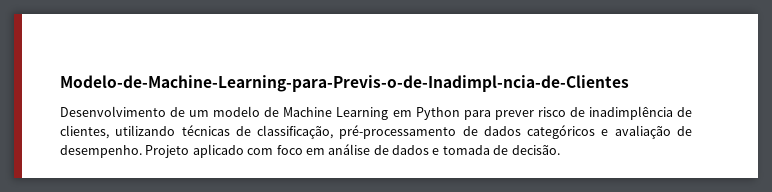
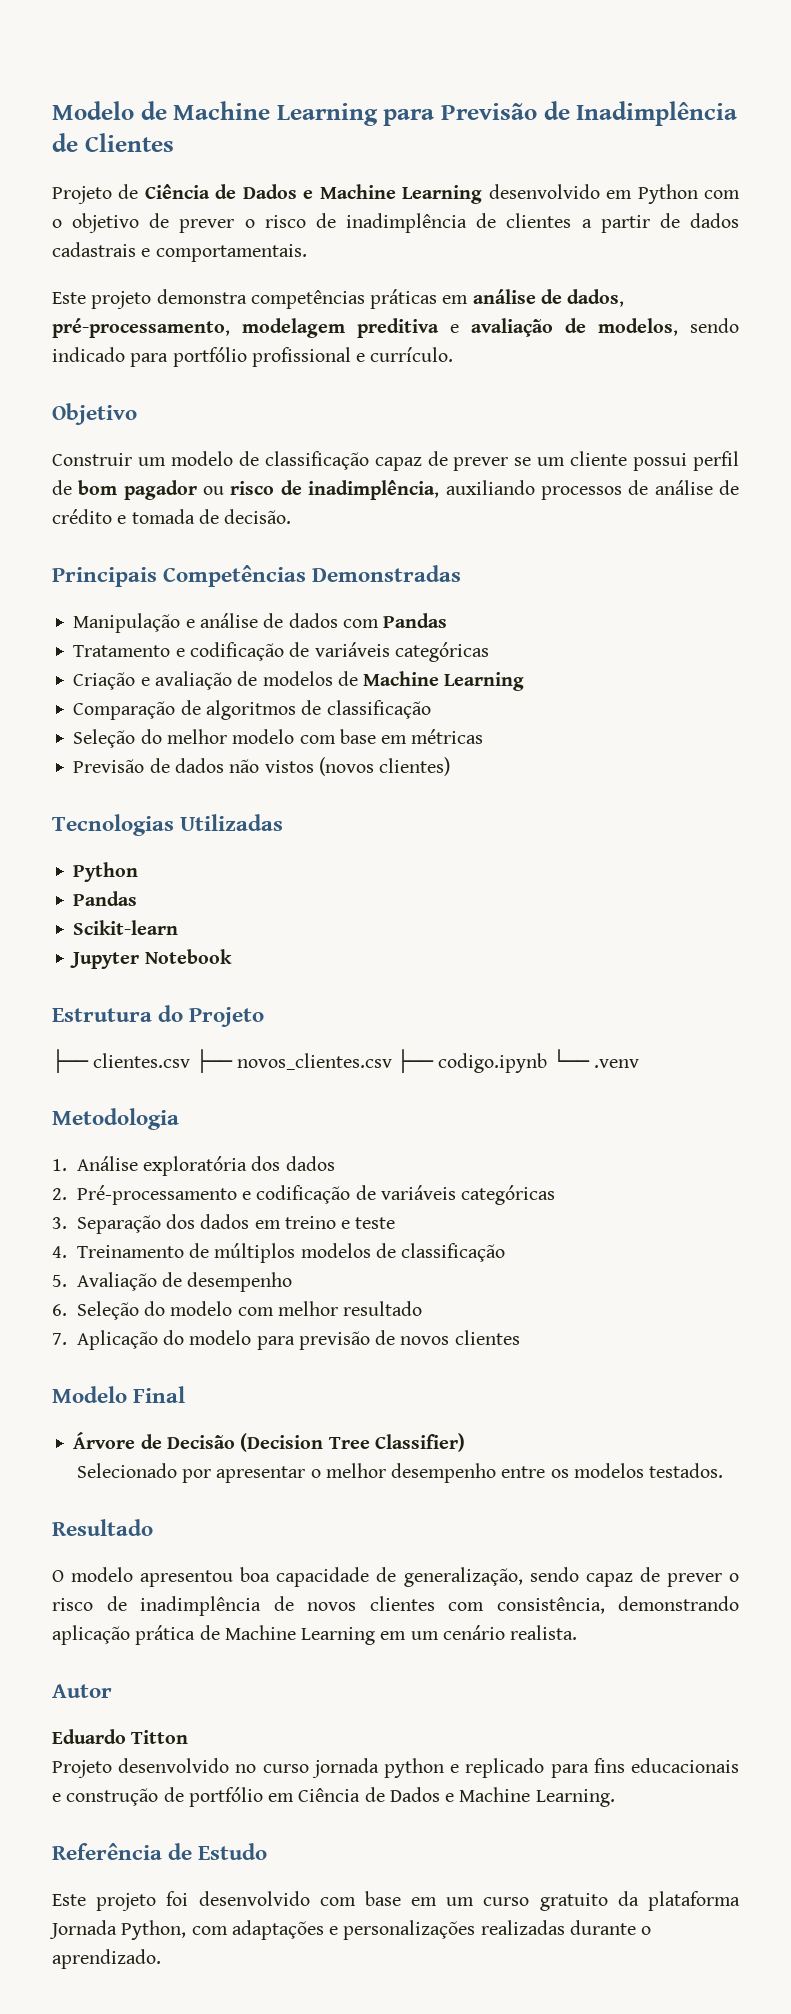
[60,75,629,92] [60,106,692,120] [60,125,692,139] [60,144,560,158] Modelo-de-Machine-Learning-para-Previs-o-de-Inadimpl-ncia-de-Clientes // Desenvolvimento de um modelo de Machine Learning em Python para prever risco de inadimplência de clientes, utilizando técnicas de classificação, pré-processamento de dados categóricos e avaliação de desempenho. Projeto aplicado com foco em análise de dados e tomada de decisão. -> [52,101,738,126] [52,133,174,152] [52,184,741,204] [52,213,739,233] [52,242,307,262] [52,289,625,309] [52,318,739,338] [52,347,454,367] [52,403,137,425] [52,451,739,471] [52,480,740,500] [52,509,292,524] [52,565,462,587] [73,613,448,633] [73,642,489,662] [73,671,525,691] [73,700,431,720] [73,729,484,748] [73,757,451,776] [52,814,284,836] [73,862,139,882] [73,891,138,906] [73,920,179,935] [70,949,232,969] [52,1005,265,1027] [52,1049,639,1073] [52,1108,179,1130] [52,1156,335,1176] [52,1185,556,1205] [52,1214,396,1234] [52,1243,506,1263] [52,1272,293,1292] [52,1301,423,1320] [52,1330,520,1350] [52,1386,186,1403] [73,1431,465,1452] [76,1463,724,1483] [52,1519,153,1536] [52,1567,740,1587] [52,1596,739,1616] [52,1625,578,1645] [52,1684,112,1698] [52,1729,189,1744] [52,1758,739,1778] [52,1787,615,1807] [52,1843,268,1860] [52,1891,741,1911] [49,1920,652,1940] [52,1949,161,1969] Modelo de Machine Learning para Previsão de Inadimplência de Clientes // Projeto de Ciência de Dados e Machine Learning desenvolvido em Python com o objetivo de prever o risco de inadimplência de clientes a partir de dados cadastrais e comportamentais. // Este projeto demonstra competências práticas em análise de dados, pré-processamento, modelagem preditiva e avaliação de modelos, sendo indicado para portfólio profissional e currículo. // Objetivo // Construir um modelo de classificação capaz de prever se um cliente possui perfil de bom pagador ou risco de inadimplência, auxiliando processos de análise de crédito e tomada de decisão. // Principais Competências Demonstradas // Manipulação e análise de dados com Pandas // Tratamento e codificação de variáveis categóricas // Criação e avaliação de modelos de Machine Learning // Comparação de algoritmos de classificação // Seleção do melhor modelo com base em métricas // Previsão de dados não vistos (novos clientes) // Tecnologias Utilizadas // Python // Pandas // Scikit-learn // Jupyter Notebook // Estrutura do Projeto // ├── clientes.csv ├── novos_clientes.csv ├── codigo.ipynb └── .venv // Metodologia // 1. Análise exploratória dos dados // 2. Pré-processamento e codificação de variáveis categóricas // 3. Separação dos dados em treino e teste // 4. Treinamento de múltiplos modelos de classificação // 5. Avaliação de desempenho // 6. Seleção do modelo com melhor resultado // 7. Aplicação do modelo para previsão de novos clientes // Modelo Final // Árvore de Decisão (Decision Tree Classifier) // Selecionado por apresentar o melhor desempenho entre os modelos testados. // Resultado // O modelo apresentou boa capacidade de generalização, sendo capaz de prever o risco de inadimplência de novos clientes com consistência, demonstrando aplicação prática de Machine Learning em um cenário realista. // Autor // Eduardo Titton // Projeto desenvolvido no curso jornada python e replicado para fins educacionais e construção de portfólio em Ciência de Dados e Machine Learning. // Referência de Estudo // Este projeto foi desenvolvido com base em um curso gratuito da plataforma Jornada Python, com adaptações e personalizações realizadas durante o aprendizado.

